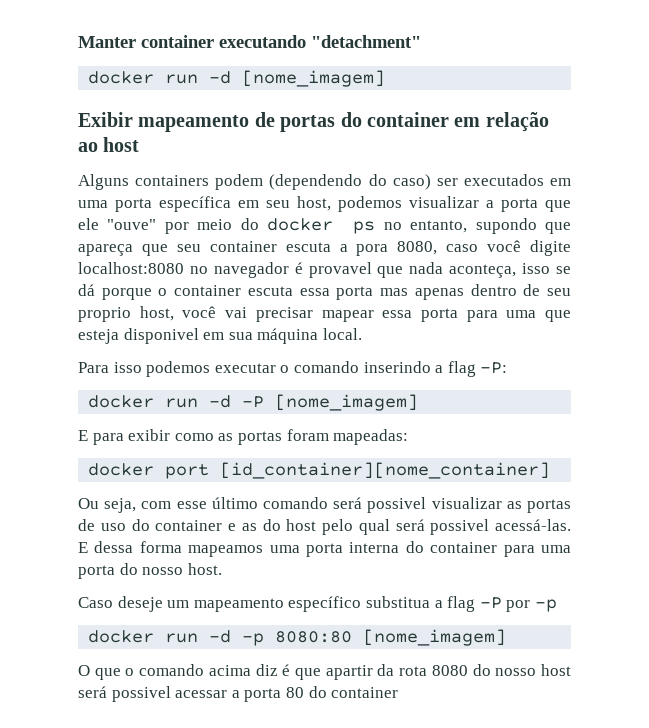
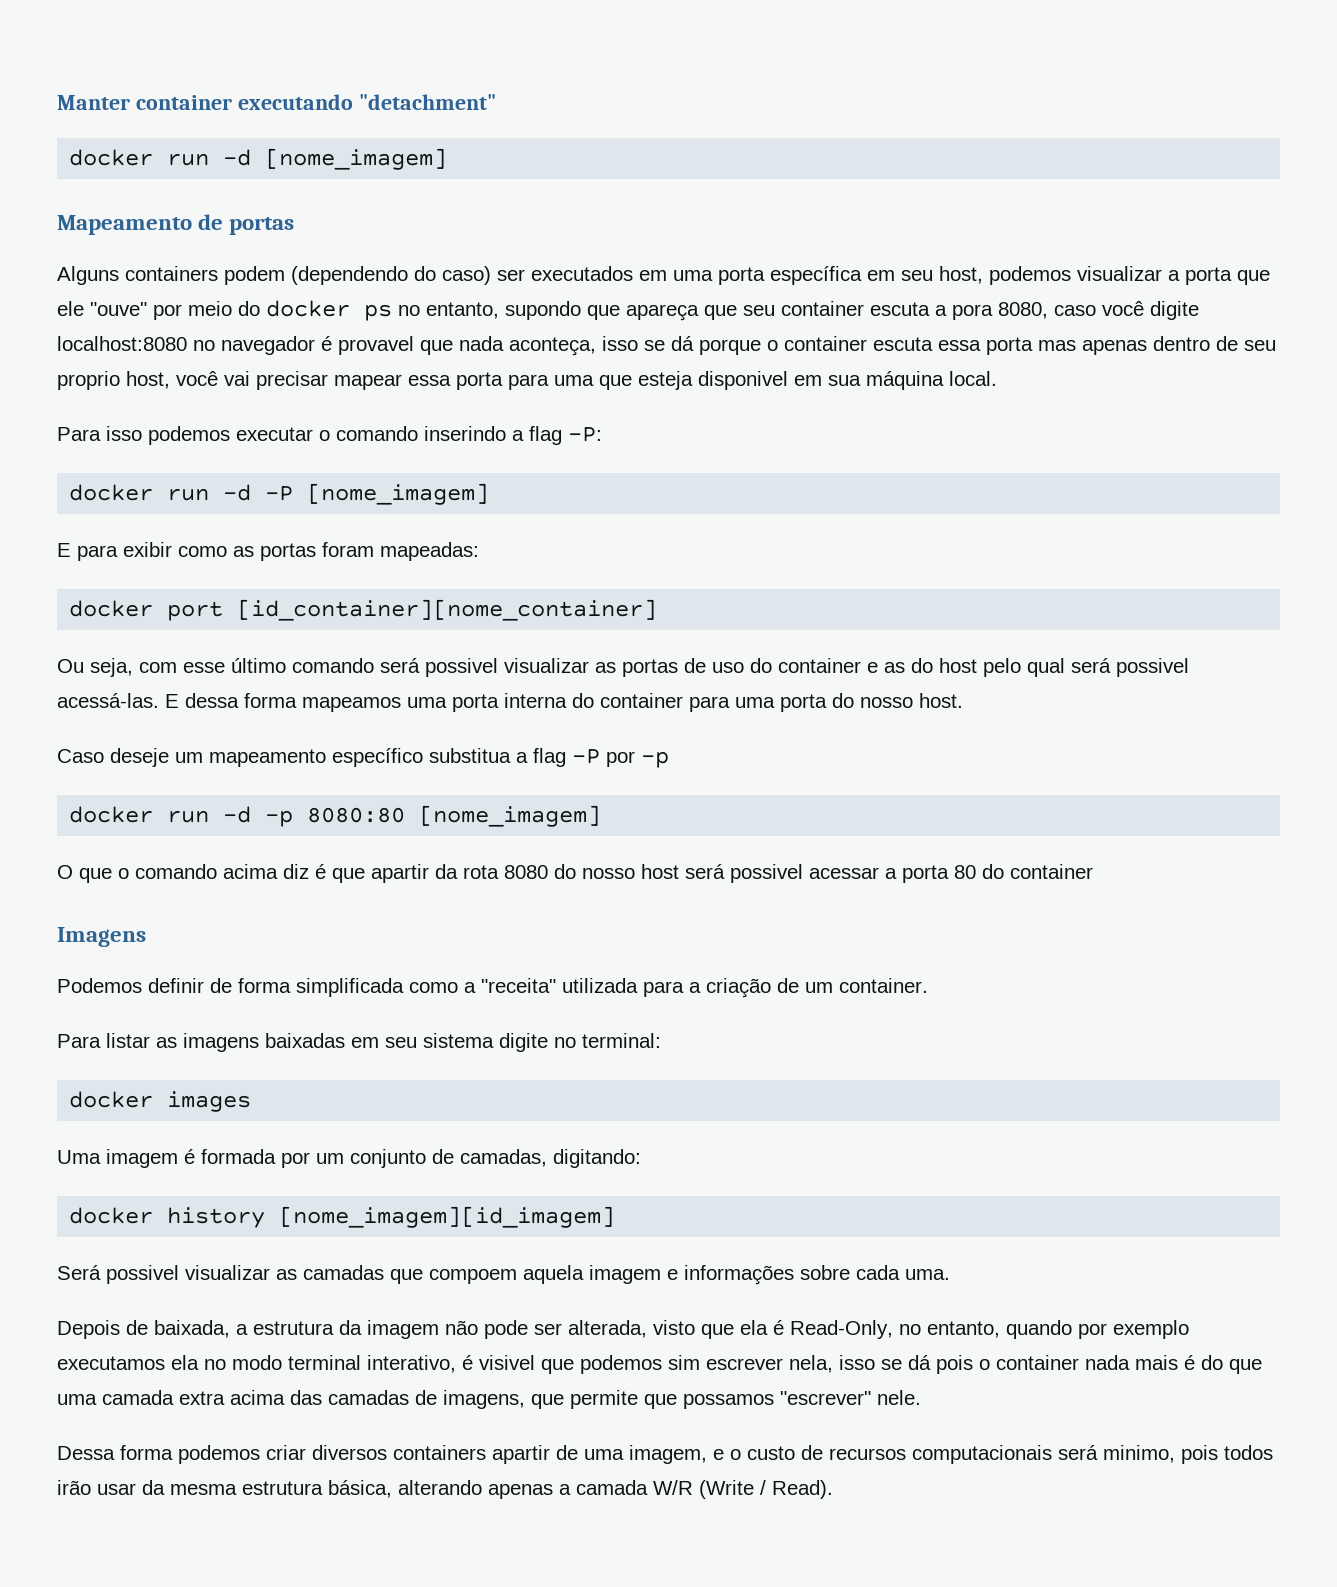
[78,112,250,132] Exibir mapeamento -> [57,215,192,235] Mapeamento
[340,112,549,132] [78,137,140,152] do container em relação ao host -> (295, 226) none
(399, 692) none -> [57,927,146,947] [57,978,928,998] [57,1033,661,1052] [69,1091,252,1112] [57,1149,641,1168] [69,1206,616,1228] [57,1265,950,1285] [57,1320,1189,1339] [57,1355,1262,1374] [57,1390,921,1409] [57,1445,1273,1464] [57,1480,833,1499] // Imagens // Podemos definir de forma simplificada como a "receita" utilizada para a criação de um container. // Para listar as imagens baixadas em seu sistema digite no terminal: // docker images // Uma imagem é formada por um conjunto de camadas, digitando: // docker history [nome_imagem][id_imagem] // Será possivel visualizar as camadas que compoem aquela imagem e informações sobre cada uma. // Depois de baixada, a estrutura da imagem não pode ser alterada, visto que ela é Read-Only, no entanto, quando por exemplo executamos ela no modo terminal interativo, é visivel que podemos sim escrever nela, isso se dá pois o container nada mais é do que uma camada extra acima das camadas de imagens, que permite que possamos "escrever" nele. // Dessa forma podemos criar diversos containers apartir de uma imagem, e o custo de recursos computacionais será minimo, pois todos irão usar da mesma estrutura básica, alterando apenas a camada W/R (Write / Read).

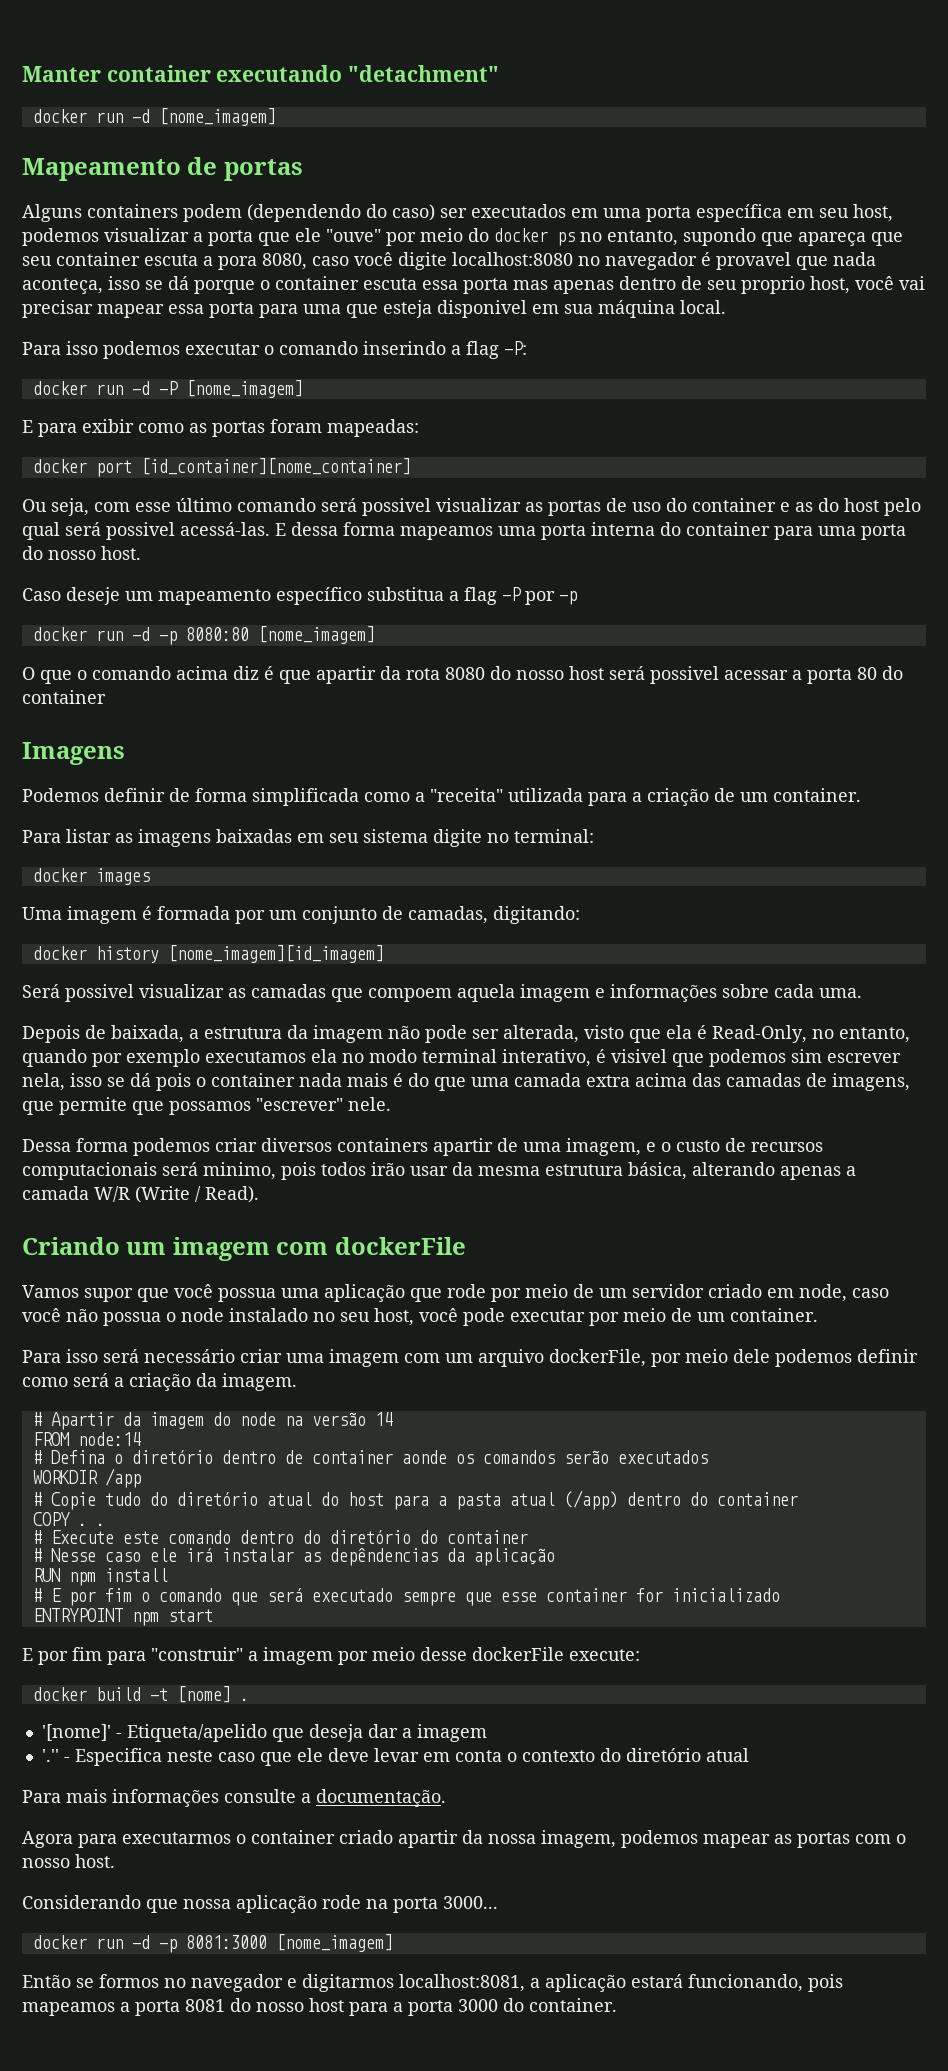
(833, 1489) none -> [22,1237,466,1261] [22,1284,889,1302] [22,1308,818,1326] [22,1349,918,1367] [22,1373,297,1391] [32,1412,393,1430] [32,1432,141,1446] [32,1450,708,1464] [32,1468,141,1488] [32,1490,798,1510] [32,1512,105,1526] [32,1530,528,1544] [32,1548,555,1566] [32,1568,168,1586] [32,1588,780,1606] [32,1608,213,1626] [22,1647,640,1665] [32,1686,249,1703] [41,1724,487,1742] [41,1748,749,1766] [22,1789,446,1807] [22,1830,906,1848] [22,1854,115,1868] [22,1895,498,1913] [32,1934,393,1953] [22,1974,843,1992] [22,1998,617,2016] // Criando um imagem com dockerFile // Vamos supor que você possua uma aplicação que rode por meio de um servidor criado em node, caso você não possua o node instalado no seu host, você pode executar por meio de um container. // Para isso será necessário criar uma imagem com um arquivo dockerFile, por meio dele podemos definir como será a criação da imagem. // # Apartir da imagem do node na versão 14 // FROM node:14 // # Defina o diretório dentro de container aonde os comandos serão executados // WORKDIR /app // # Copie tudo do diretório atual do host para a pasta atual (/app) dentro do container // COPY . . // # Execute este comando dentro do diretório do container // # Nesse caso ele irá instalar as depêndencias da aplicação // RUN npm install // # E por fim o comando que será executado sempre que esse container for inicializado // ENTRYPOINT npm start // E por fim para "construir" a imagem por meio desse dockerFile execute: // docker build -t [nome] . // '[nome]' - Etiqueta/apelido que deseja dar a imagem // '.'' - Especifica neste caso que ele deve levar em conta o contexto do diretório atual // Para mais informações consulte a documentação. // Agora para executarmos o container criado apartir da nossa imagem, podemos mapear as portas com o nosso host. // Considerando que nossa aplicação rode na porta 3000... // docker run -d -p 8081:3000 [nome_imagem] // Então se formos no navegador e digitarmos localhost:8081, a aplicação estará funcionando, pois mapeamos a porta 8081 do nosso host para a porta 3000 do container.

